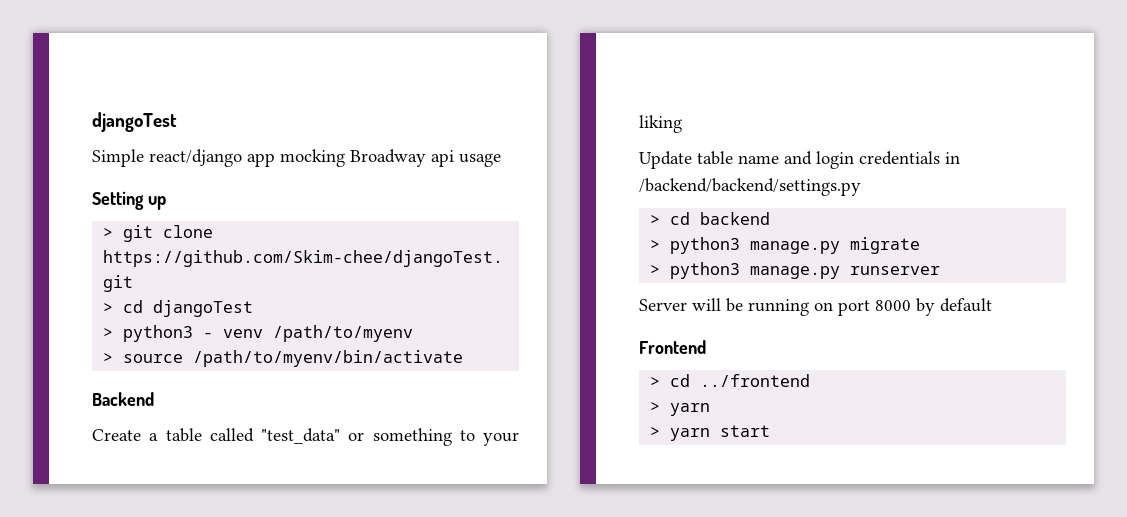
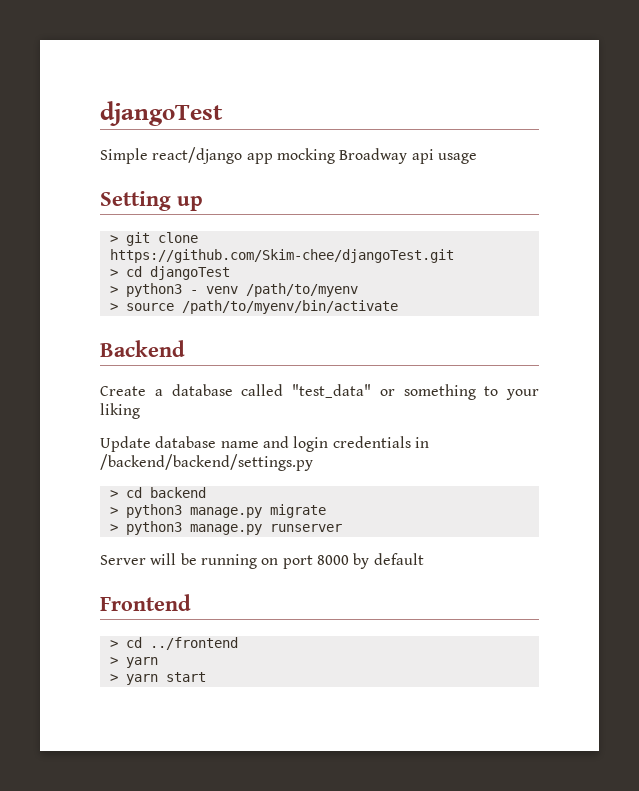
[165,428,202,442] table -> [171,384,233,396] database
[697,151,733,165] table -> [155,436,217,448] database

